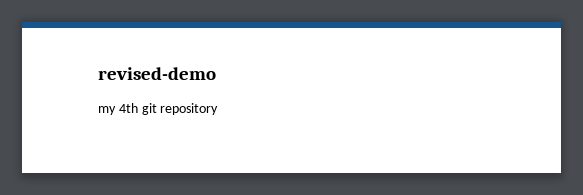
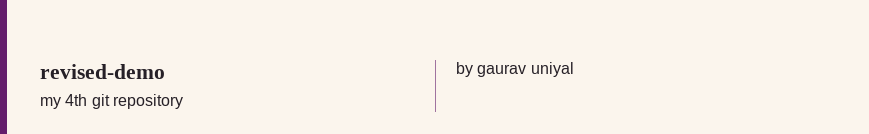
(219, 109) none -> [456,62,574,77] // by gaurav uniyal

